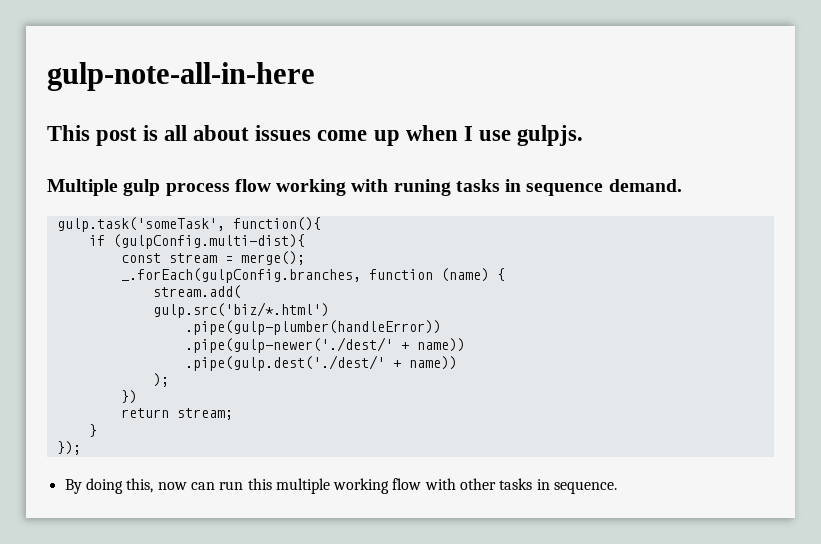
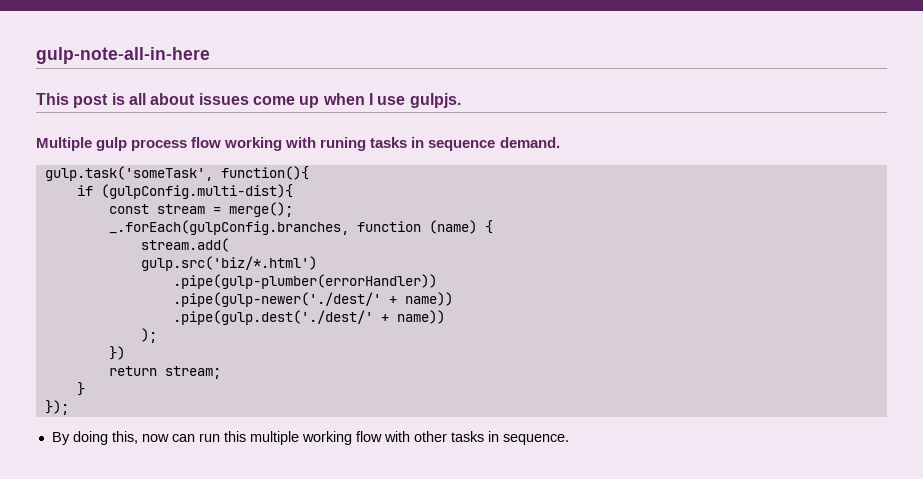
[184,320,441,335] .pipe(gulp-plumber(handleError)) -> [172,274,437,289] .pipe(gulp-plumber(errorHandler))

